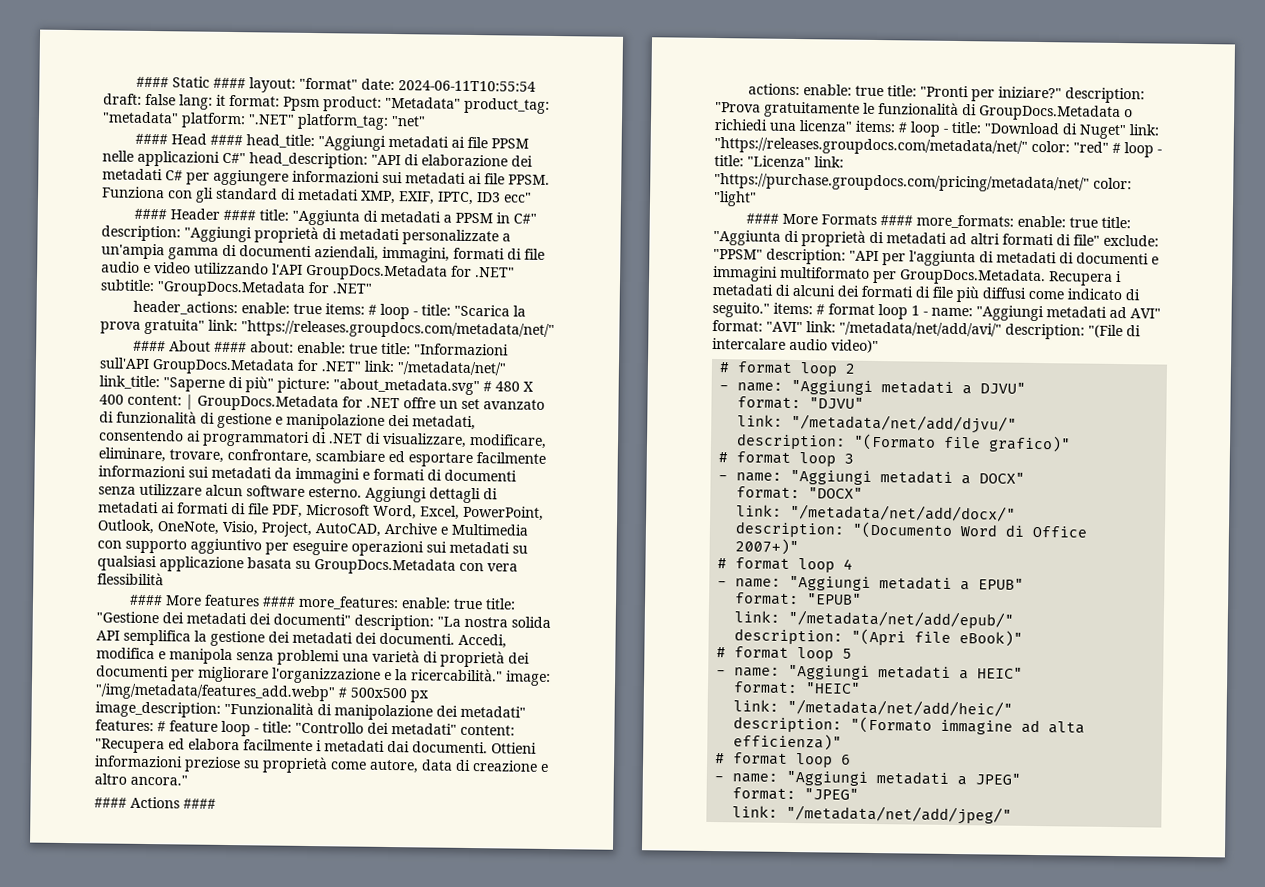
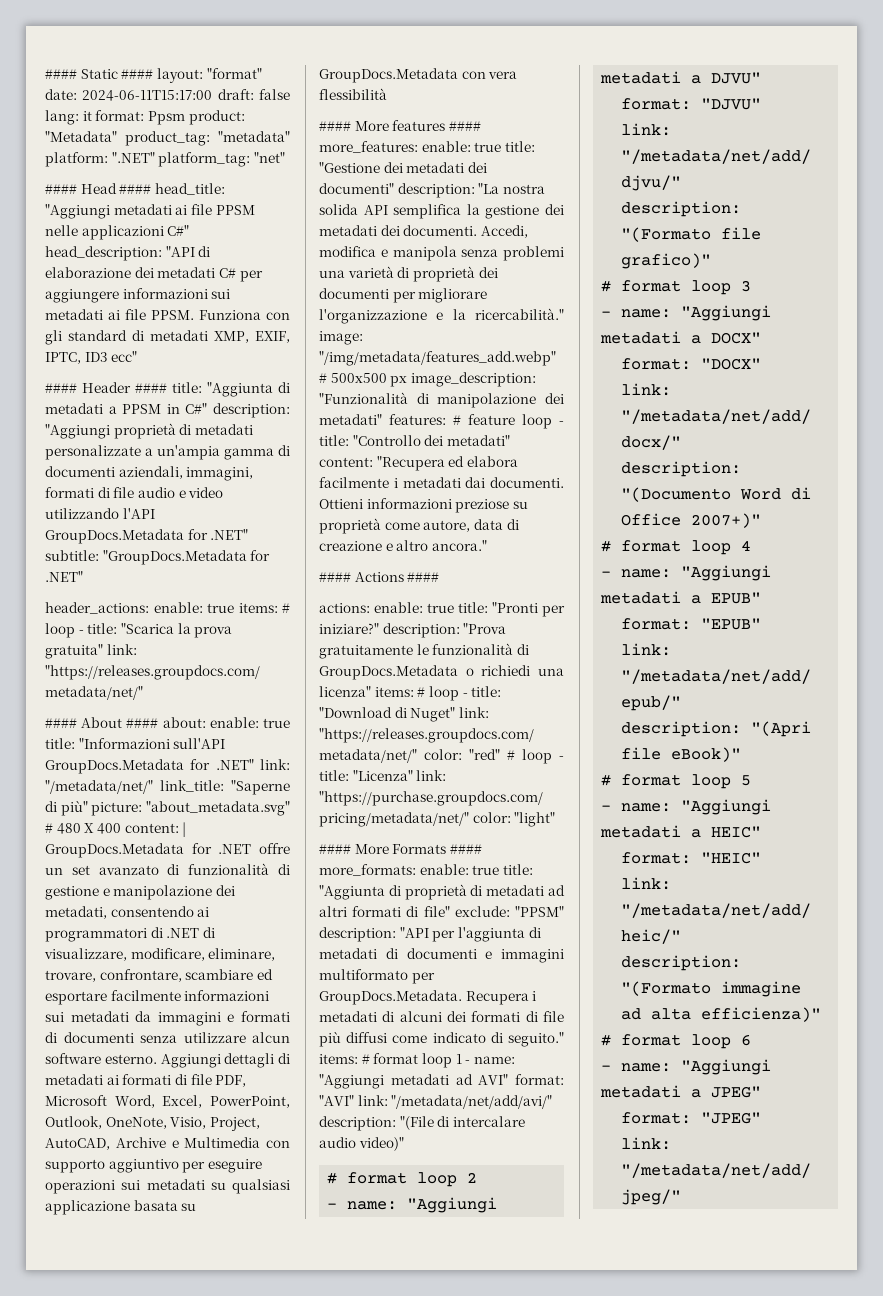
[397,80,536,92] 2024-06-11T10:55:54 -> [82,90,213,101] 2024-06-11T15:17:00

